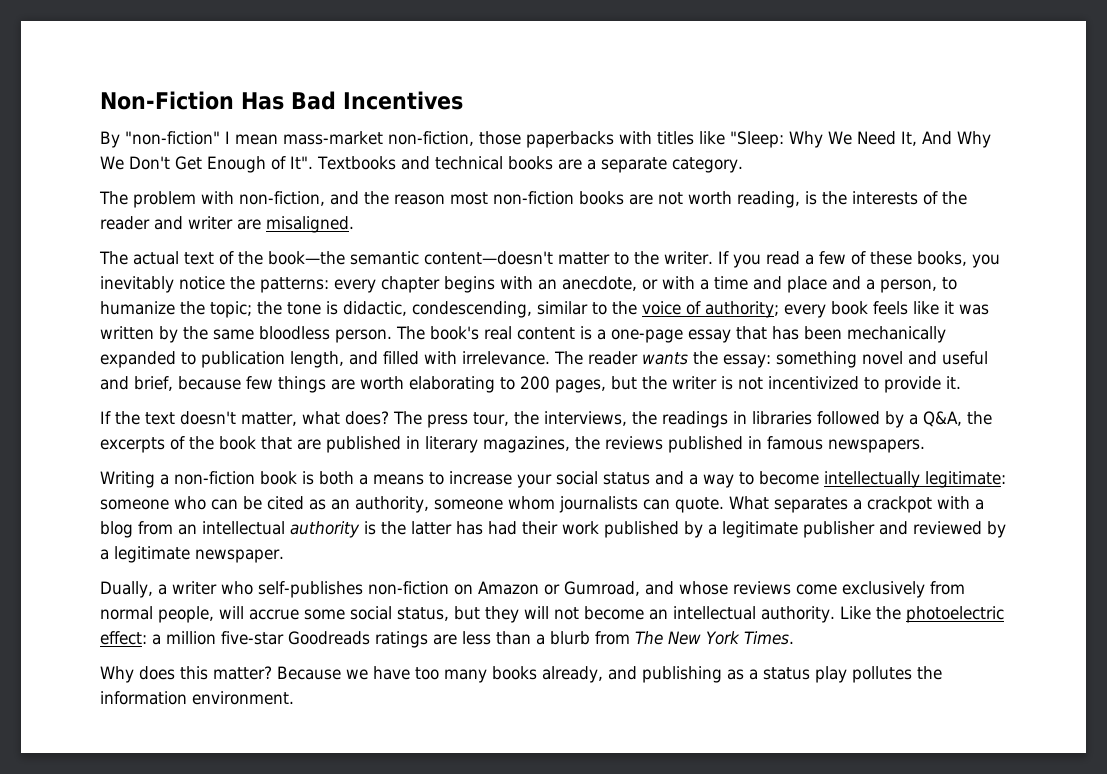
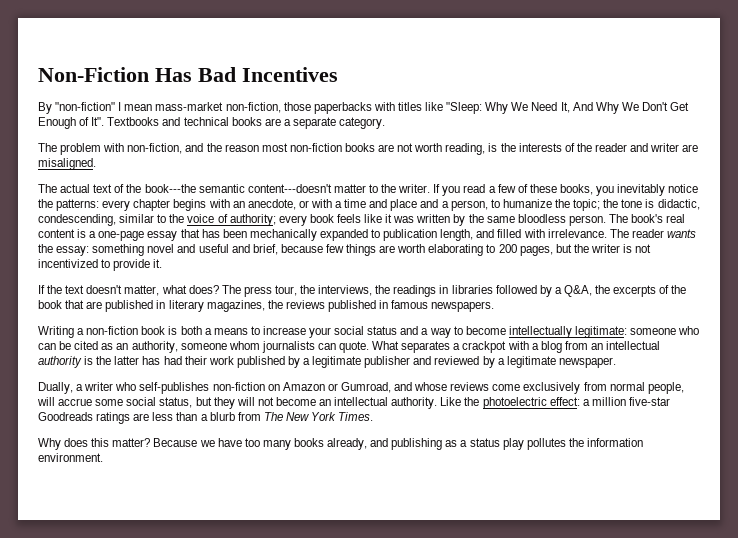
[268,251,553,265] book—the semantic content—doesn't -> [144,184,332,193] book---the semantic content---doesn't

